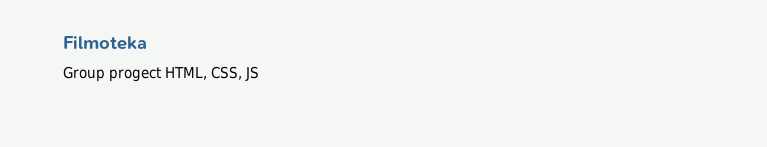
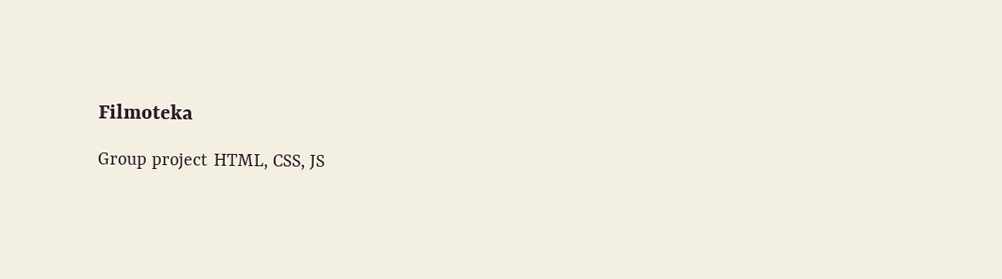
[109,67,162,82] progect -> [151,152,209,171] project

